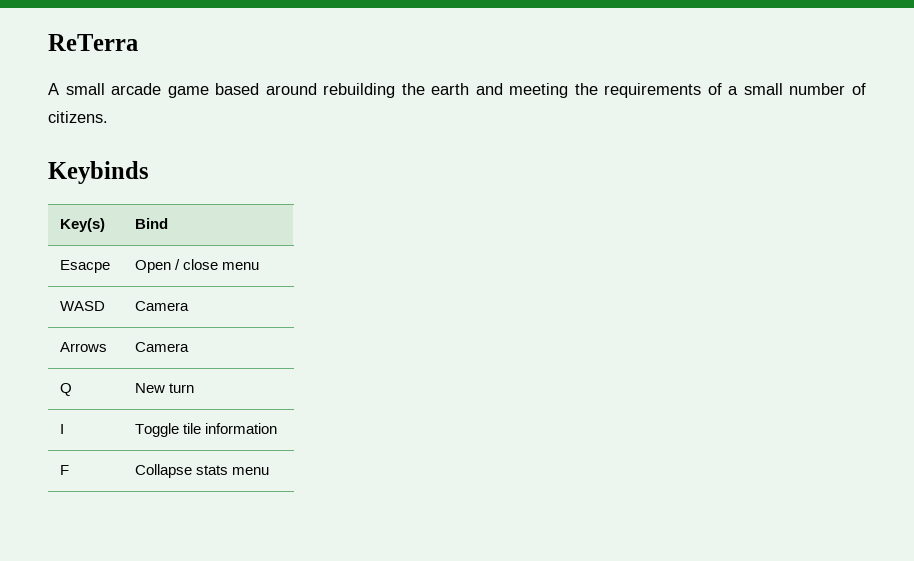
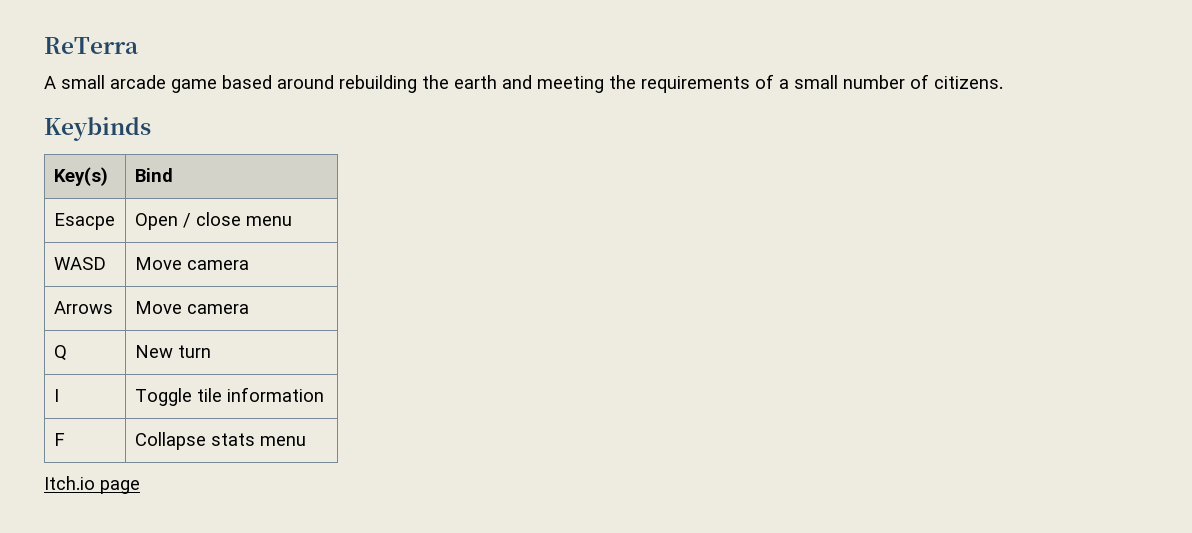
[135,301,190,311] Camera -> [134,257,249,270] Move camera
[135,342,190,352] Camera -> [134,301,249,314] Move camera
(270, 471) none -> [44,476,140,494] // Itch.io page

